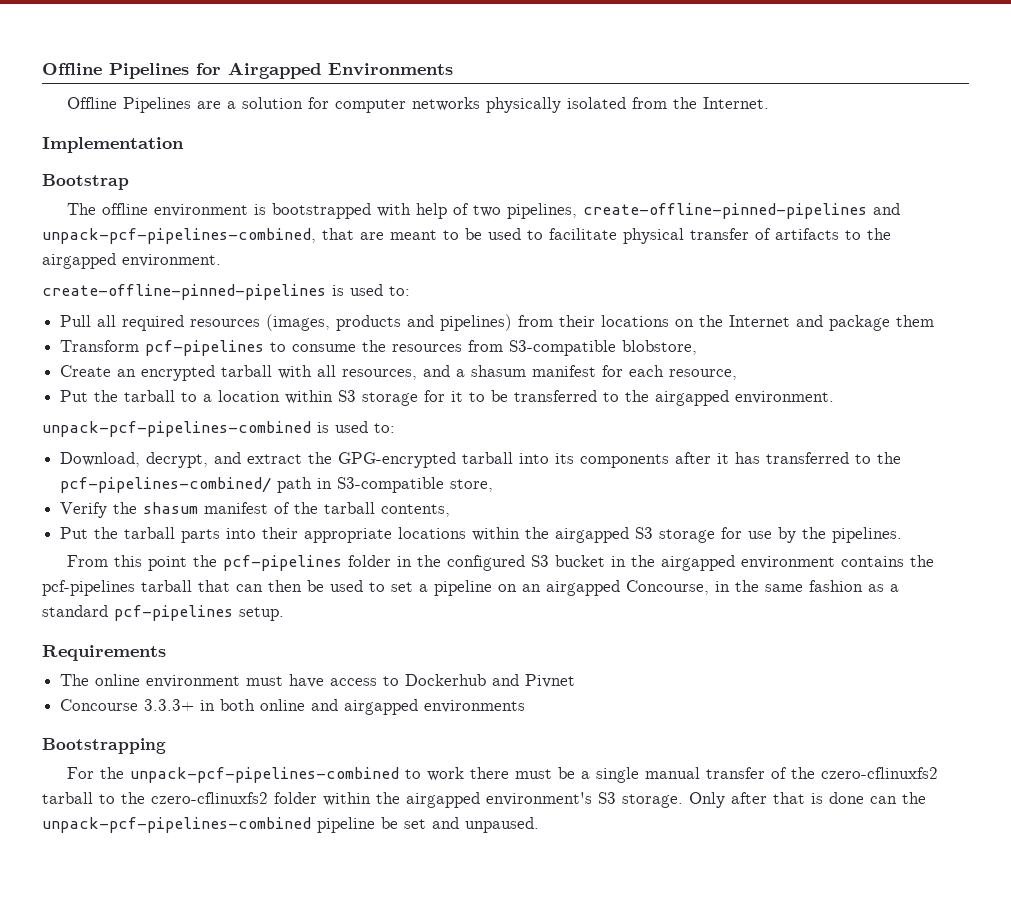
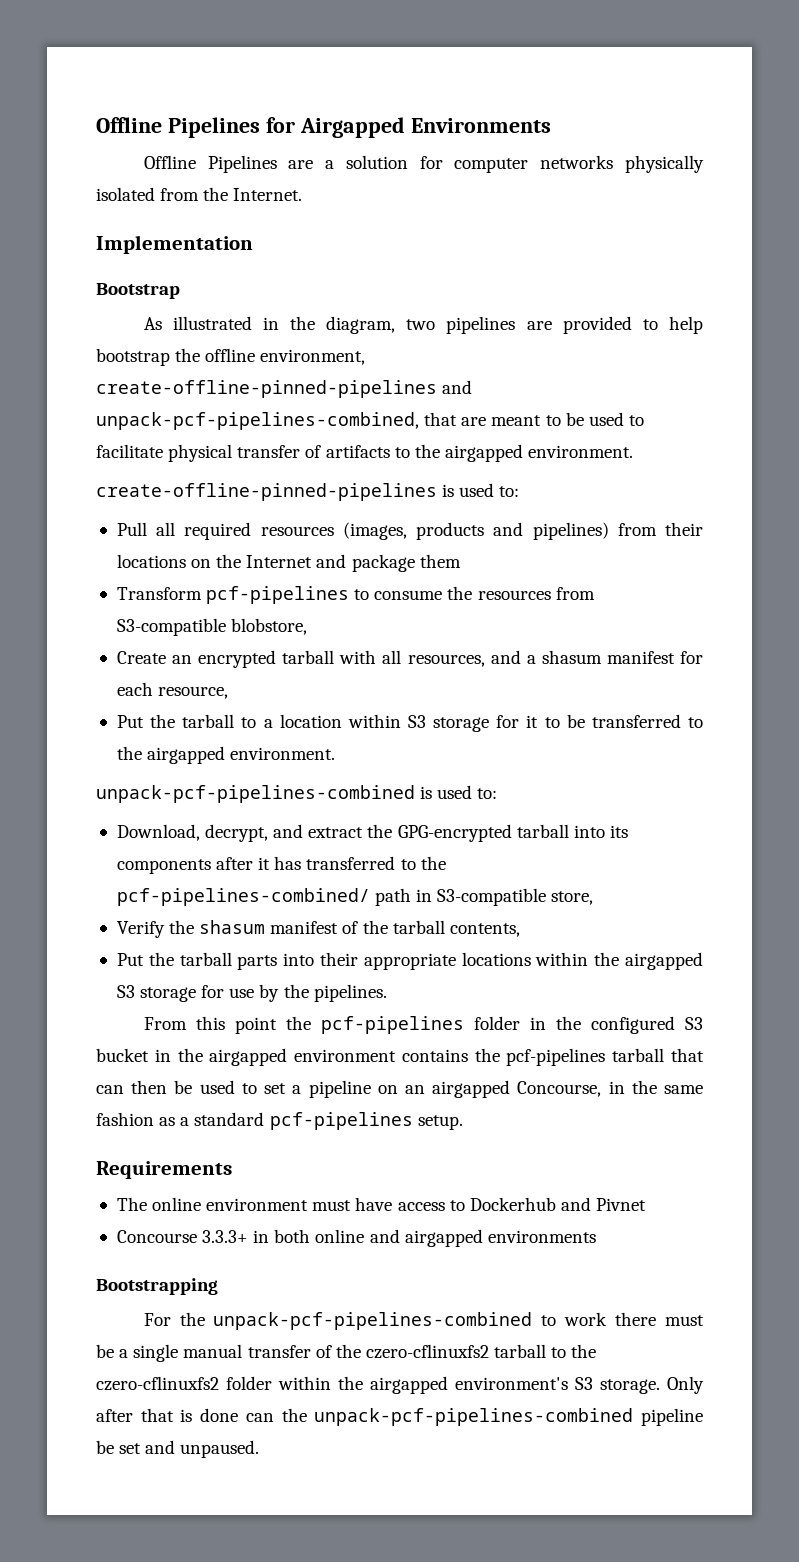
[67,203,578,219] The offline environment is bootstrapped with help of two pipelines, -> [143,316,703,334] [96,348,366,366] As illustrated in the diagram, two pipelines are provided to help bootstrap the offline environment,

